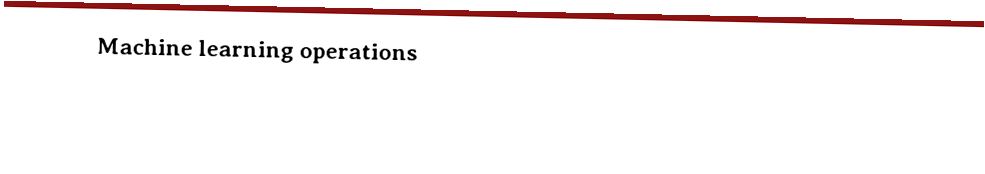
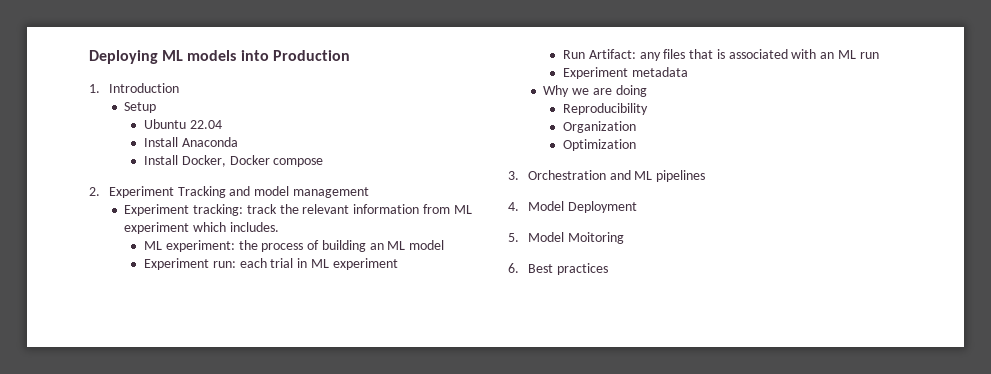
[97,37,419,66] Machine learning operations -> [89,50,350,64] [89,83,179,93] [124,102,157,113] [143,119,222,129] [143,137,238,147] [143,155,324,167] [89,186,369,198] [124,204,472,216] [124,222,279,234] [143,240,445,252] [143,258,398,270] [562,49,879,61] [562,67,688,79] [543,85,647,97] [562,103,648,115] [562,121,636,133] [562,139,636,151] [508,170,706,182] [508,201,637,213] [508,232,624,244] [508,263,608,275] Deploying ML models into Production // 1. Introduction // Setup // Ubuntu 22.04 // Install Anaconda // Install Docker, Docker compose // 2. Experiment Tracking and model management // Experiment tracking: track the relevant information from ML experiment which includes. // ML experiment: the process of building an ML model // Experiment run: each trial in ML experiment // Run Artifact: any files that is associated with an ML run // Experiment metadata // Why we are doing // Reproducibility // Organization // Optimization // 3. Orchestration and ML pipelines // 4. Model Deployment // 5. Model Moitoring // 6. Best practices

